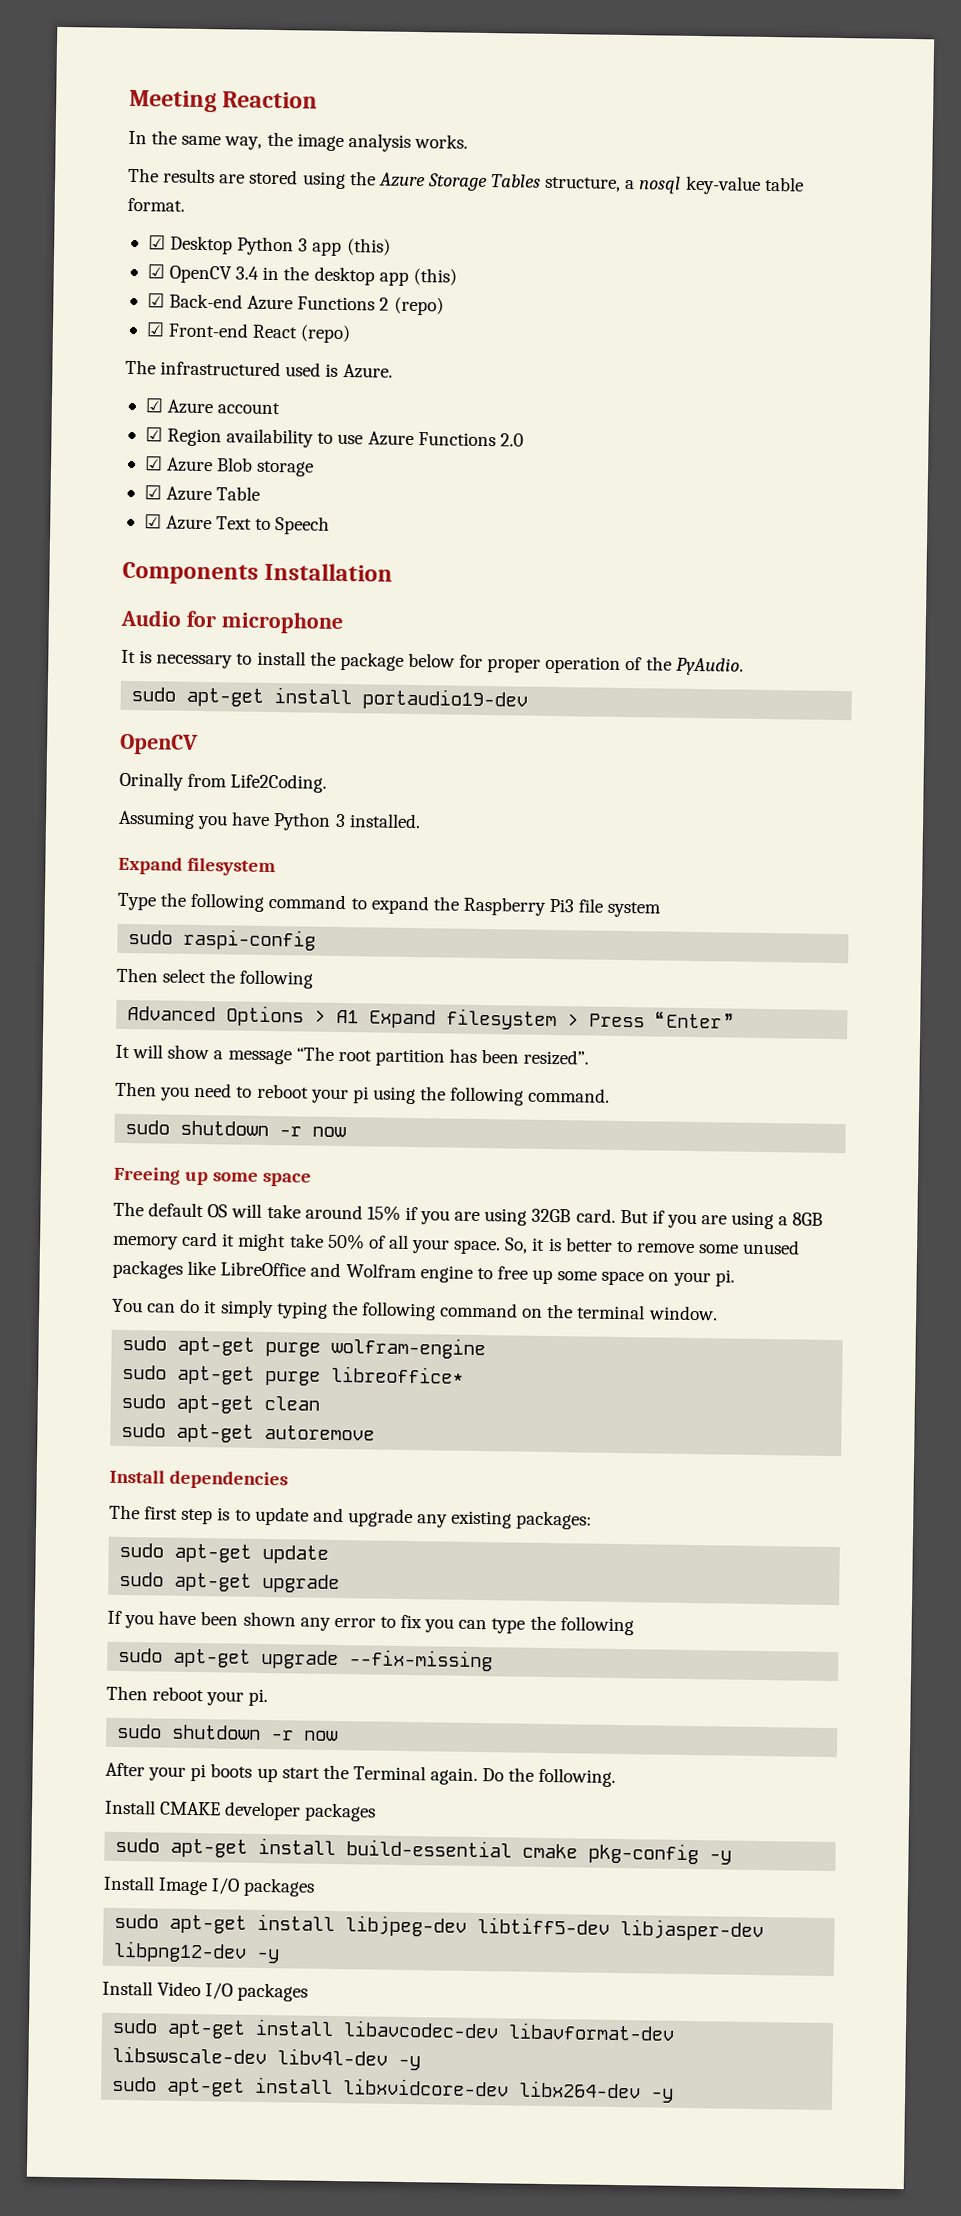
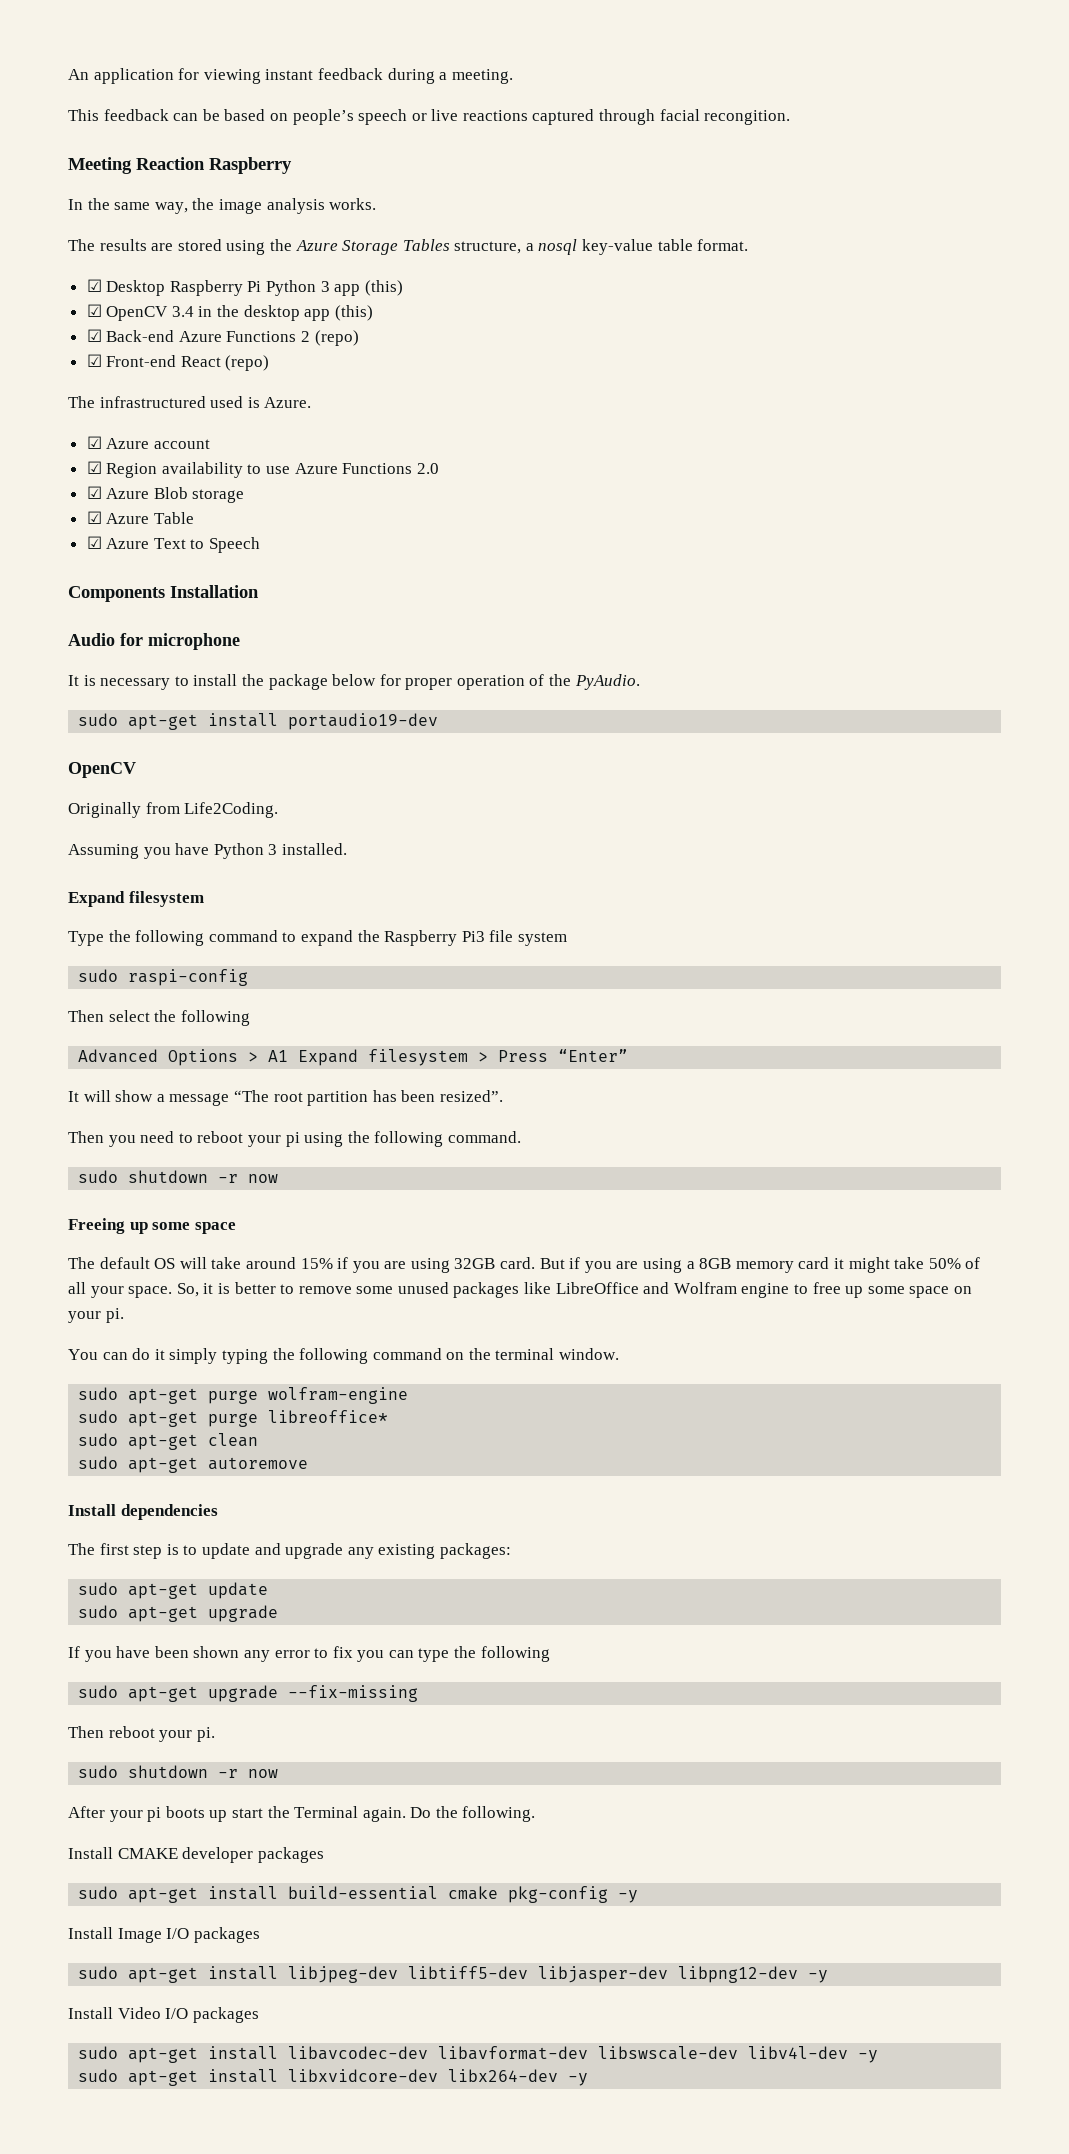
(129, 101) none -> [68,68,513,84] [68,109,791,125] An application for viewing instant feedback during a meeting. // This feedback can be based on people’s speech or live reactions captured through facial recongition. //
(319, 100) none -> [209,157,292,174] Raspberry
(234, 245) none -> [169,280,262,296] Raspberry Pi
[119,771,184,791] Orinally -> [68,802,141,818] Originally

